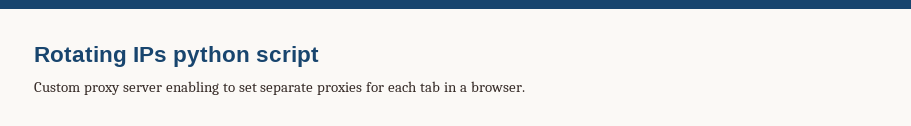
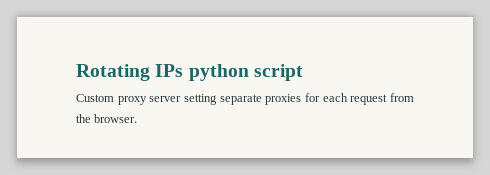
[165,81,257,95] enabling to set -> [184,94,217,105] setting
[420,81,467,92] tab in a -> [350,93,414,105] [76,114,91,123] request from the

